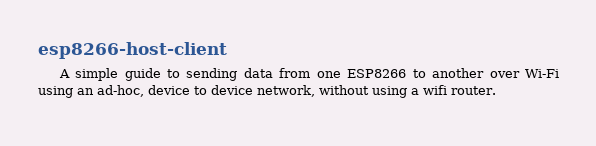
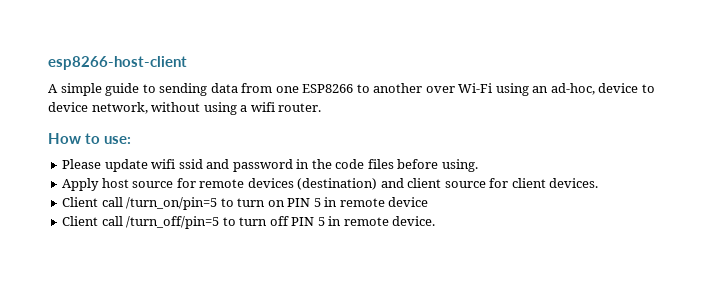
(496, 90) none -> [48,133,131,144] [62,159,478,172] [62,178,599,191] [62,197,429,210] [62,216,436,229] // How to use: // Please update wifi ssid and password in the code files before using. // Apply host source for remote devices (destination) and client source for client devices. // Client call /turn_on/pin=5 to turn on PIN 5 in remote device // Client call /turn_off/pin=5 to turn off PIN 5 in remote device.

